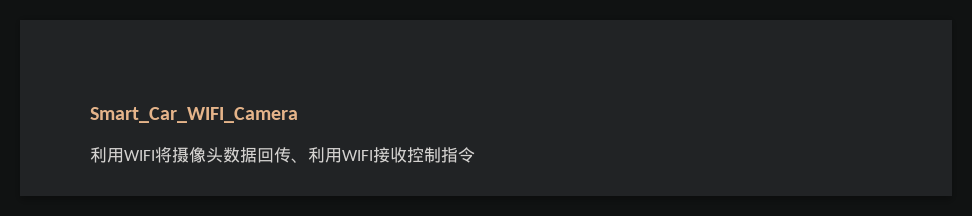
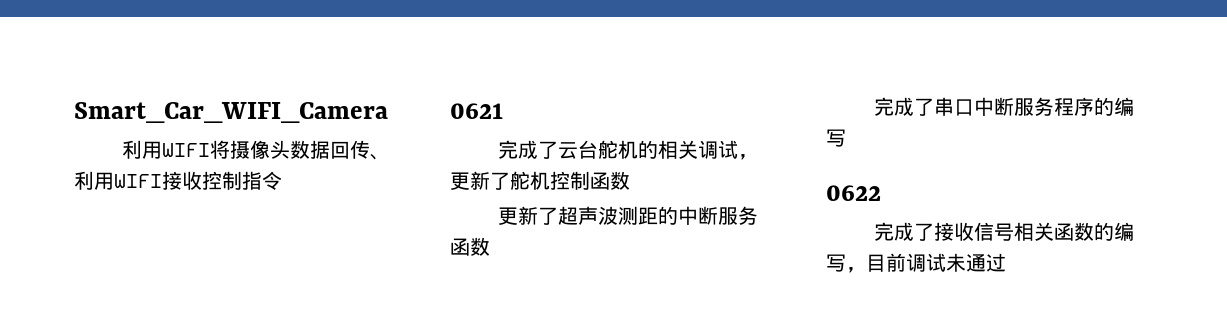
(475, 155) none -> [450,103,503,119] [497,140,758,160] [450,171,630,190] [497,206,758,225] [450,237,490,256] [873,97,1134,116] [826,129,846,147] [826,185,881,201] [873,222,1134,241] [826,253,1006,273] // 0621 // 完成了云台舵机的相关调试，更新了舵机控制函数 // 更新了超声波测距的中断服务函数 // 完成了串口中断服务程序的编写 // 0622 // 完成了接收信号相关函数的编写，目前调试未通过

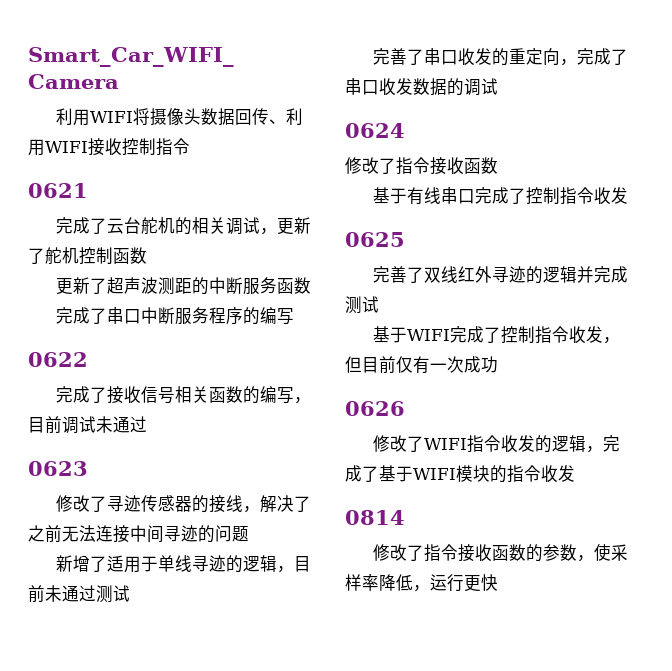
(1006, 262) none -> [28,461,88,476] [55,495,311,513] [28,525,249,543] [55,555,311,573] [28,585,130,603] [372,48,628,66] [345,78,498,96] [345,123,405,138] [345,157,498,175] [372,187,628,205] [345,232,405,247] [372,266,628,284] [345,296,379,314] [372,326,620,344] [345,356,498,374] [345,401,405,416] [372,435,620,453] [345,465,575,483] [345,510,405,525] [372,544,628,562] [345,574,498,592] // 0623 // 修改了寻迹传感器的接线，解决了之前无法连接中间寻迹的问题 // 新增了适用于单线寻迹的逻辑，目前未通过测试 // 完善了串口收发的重定向，完成了串口收发数据的调试 // 0624 // 修改了指令接收函数 // 基于有线串口完成了控制指令收发 // 0625 // 完善了双线红外寻迹的逻辑并完成测试 // 基于WIFI完成了控制指令收发，但目前仅有一次成功 // 0626 // 修改了WIFI指令收发的逻辑，完成了基于WIFI模块的指令收发 // 0814 // 修改了指令接收函数的参数，使采样率降低，运行更快

